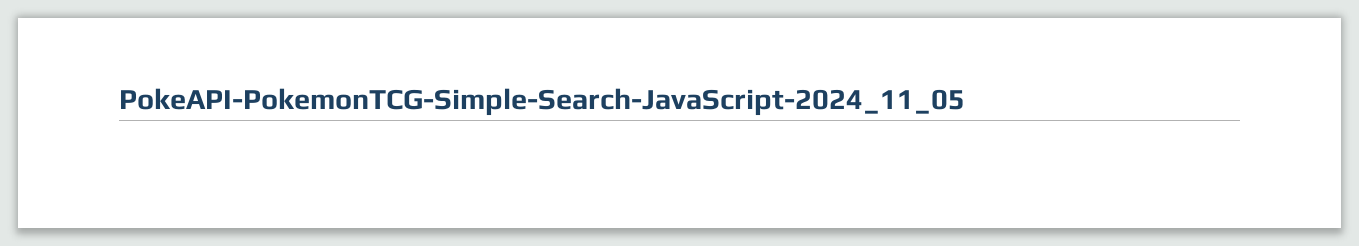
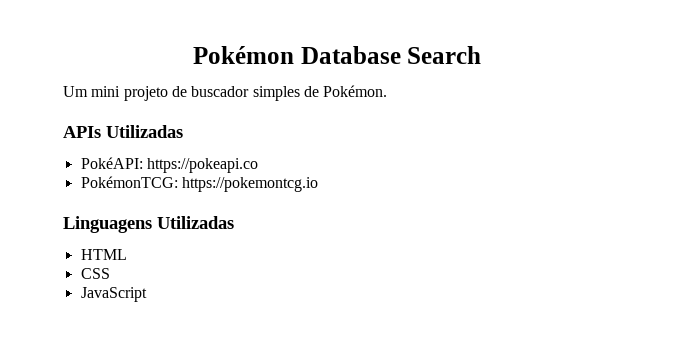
[119,88,965,116] PokeAPI-PokemonTCG-Simple-Search-JavaScript-2024_11_05 -> [192,46,482,64] [63,85,388,101] [63,125,183,138] [80,157,258,173] [80,176,318,192] [63,216,234,233] [80,249,127,260] [80,268,110,279] [80,287,147,302] Pokémon Database Search // Um mini projeto de buscador simples de Pokémon. // APIs Utilizadas // PokéAPI: https://pokeapi.co // PokémonTCG: https://pokemontcg.io // Linguagens Utilizadas // HTML // CSS // JavaScript

